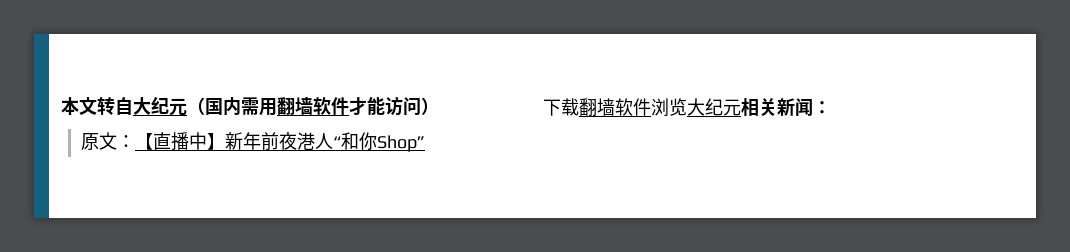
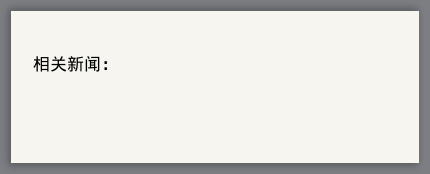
[61,96,439,116] [81,132,426,152] [543,98,741,116] 本文转自大纪元（国内需用翻墙软件才能访问） // 原文：【直播中】新年前夜港人“和你Shop” // 下载翻墙软件浏览大纪元 -> (33, 64) none

